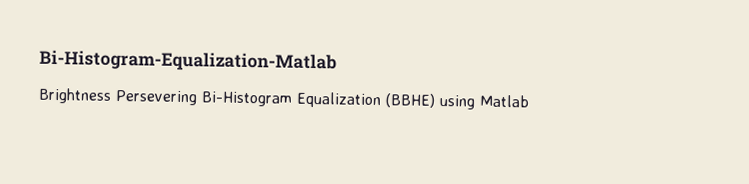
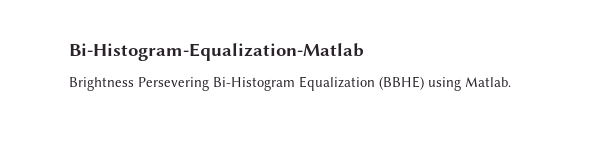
[479,94,529,108] Matlab -> [465,77,511,87] Matlab.

